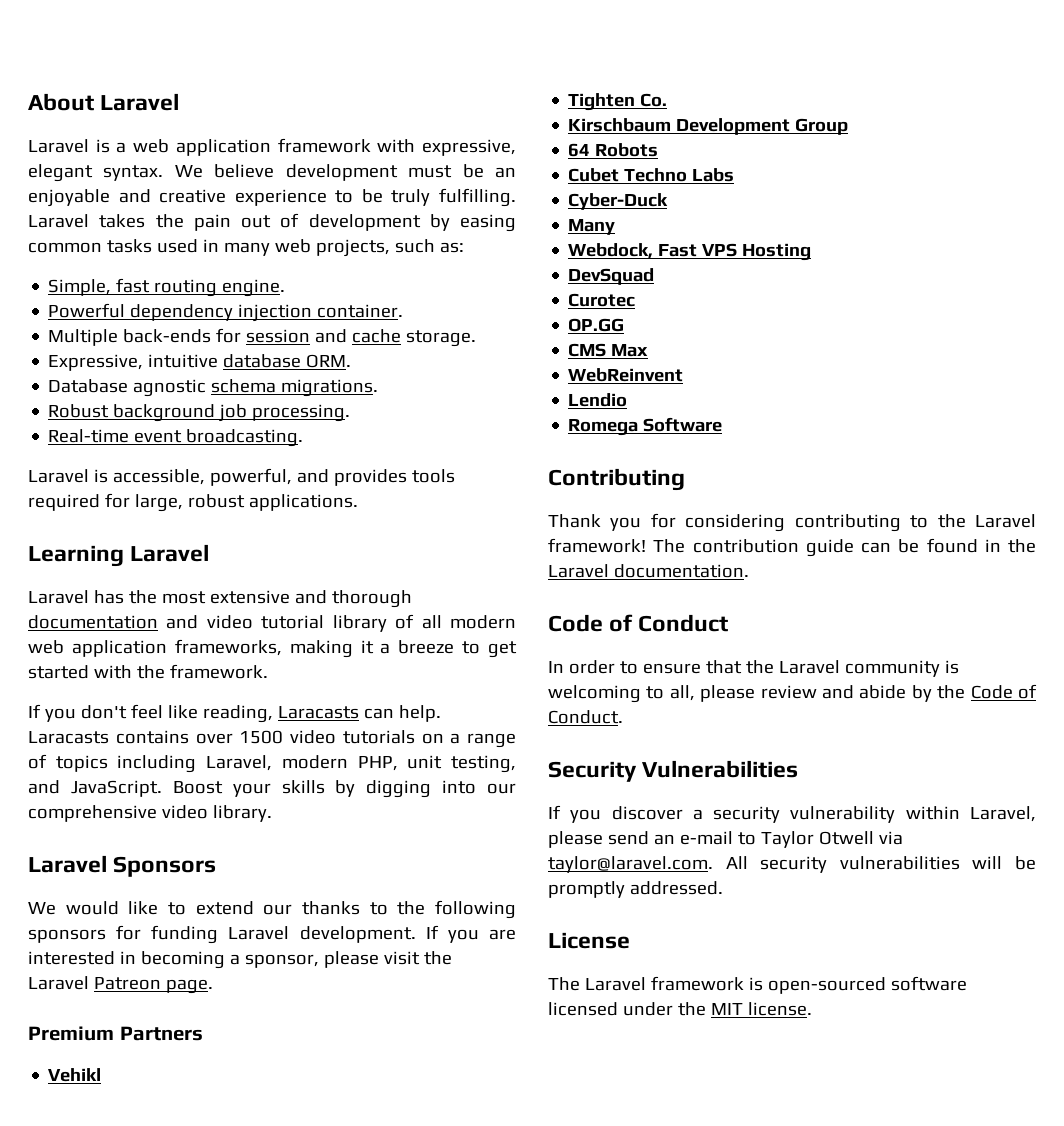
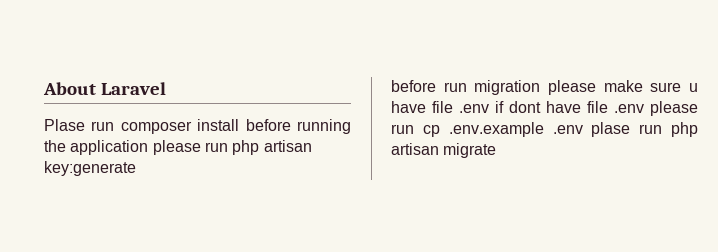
[28,138,516,156] [28,164,516,182] [28,188,516,207] [28,213,516,232] [28,239,464,257] [48,278,286,297] [48,303,404,322] [48,328,477,347] [48,354,352,371] [48,379,379,397] [48,404,351,422] [48,429,304,447] [28,468,455,486] [28,493,358,512] [28,544,210,567] [28,590,412,608] [28,614,516,632] [28,639,517,658] [28,664,268,679] [28,704,441,723] [28,730,516,748] [28,754,516,773] [28,780,516,798] [28,805,272,822] [28,855,217,877] [28,900,516,919] [28,925,516,944] [28,951,452,969] [28,976,213,994] [28,1026,203,1041] [48,1068,102,1082] [568,93,668,111] [568,118,849,135] [568,143,659,157] [568,168,735,182] [568,193,669,210] [568,219,616,235] [568,243,812,261] [568,268,655,285] [568,293,636,307] [568,318,625,332] [568,343,649,357] [568,368,684,382] [568,393,628,407] [568,417,723,436] [548,468,685,491] [548,513,1036,532] [548,538,1036,557] [548,564,749,578] [548,614,729,632] [548,660,959,677] [548,684,1037,703] [548,710,623,724] [548,760,799,782] [548,805,1036,823] [548,831,903,848] [548,856,1036,873] [548,881,723,898] [548,932,630,949] [548,976,967,994] [548,1002,812,1016] Laravel is a web application framework with expressive, elegant syntax. We believe development must be an enjoyable and creative experience to be truly fulfilling. Laravel takes the pain out of development by easing common tasks used in many web projects, such as: // Simple, fast routing engine. // Powerful dependency injection container. // Multiple back-ends for session and cache storage. // Expressive, intuitive database ORM. // Database agnostic schema migrations. // Robust background job processing. // Real-time event broadcasting. // Laravel is accessible, powerful, and provides tools required for large, robust applications. // Learning Laravel // Laravel has the most extensive and thorough documentation and video tutorial library of all modern web application frameworks, making it a breeze to get started with the framework. // If you don't feel like reading, Laracasts can help. Laracasts contains over 1500 video tutorials on a range of topics including Laravel, modern PHP, unit testing, and JavaScript. Boost your skills by digging into our comprehensive video library. // Laravel Sponsors // We would like to extend our thanks to the following sponsors for funding Laravel development. If you are interested in becoming a sponsor, please visit the Laravel Patreon page. // Premium Partners // Vehikl // Tighten Co. // Kirschbaum Development Group // 64 Robots // Cubet Techno Labs // Cyber-Duck // Many // Webdock, Fast VPS Hosting // DevSquad // Curotec // OP.GG // CMS Max // WebReinvent // Lendio // Romega Software // Contributing // Thank you for considering contributing to the Laravel framework! The contribution guide can be found in the Laravel documentation. // Code of Conduct // In order to ensure that the Laravel community is welcoming to all, please review and abide by the Code of Conduct. // Security Vulnerabilities // If you discover a security vulnerability within Laravel, please send an e-mail to Taylor Otwell via taylor@laravel.com. All security vulnerabilities will be promptly addressed. // License // The Laravel framework is open-sourced software licensed under the MIT license. -> [44,119,351,134] [44,140,312,155] [44,161,136,176] [391,80,698,95] [391,101,698,116] [391,122,698,137] [391,143,497,158] Plase run composer install before running the application please run php artisan key:generate // before run migration please make sure u have file .env if dont have file .env please run cp .env.example .env plase run php artisan migrate

